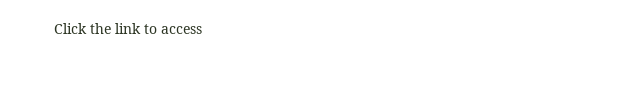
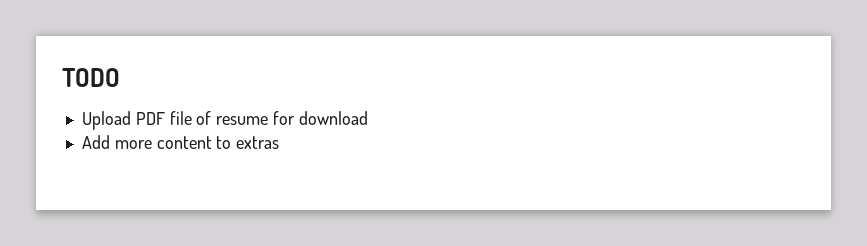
[54,23,202,34] Click the link to access -> [62,68,120,87] [81,111,368,130] [81,135,280,149] TODO // Upload PDF file of resume for download // Add more content to extras

